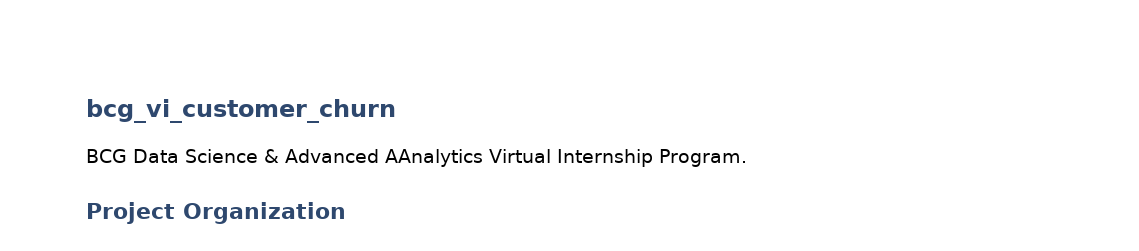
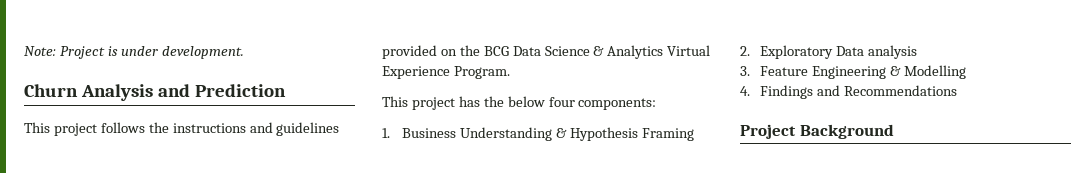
[86,99,396,123] [86,149,747,167] [86,202,346,224] bcg_vi_customer_churn // BCG Data Science & Advanced AAnalytics Virtual Internship Program. // Project Organization -> [24,46,244,59] [24,84,286,101] [24,122,340,136] [382,45,711,59] [382,66,510,79] [382,96,657,110] [382,127,694,141] [740,45,917,59] [740,65,966,79] [740,85,957,99] [740,124,894,139] Note: Project is under development. // Churn Analysis and Prediction // This project follows the instructions and guidelines provided on the BCG Data Science & Analytics Virtual Experience Program. // This project has the below four components: // 1. Business Understanding & Hypothesis Framing // 2. Exploratory Data analysis // 3. Feature Engineering & Modelling // 4. Findings and Recommendations // Project Background

